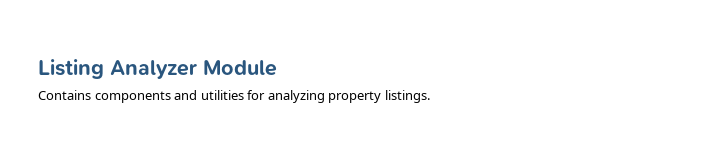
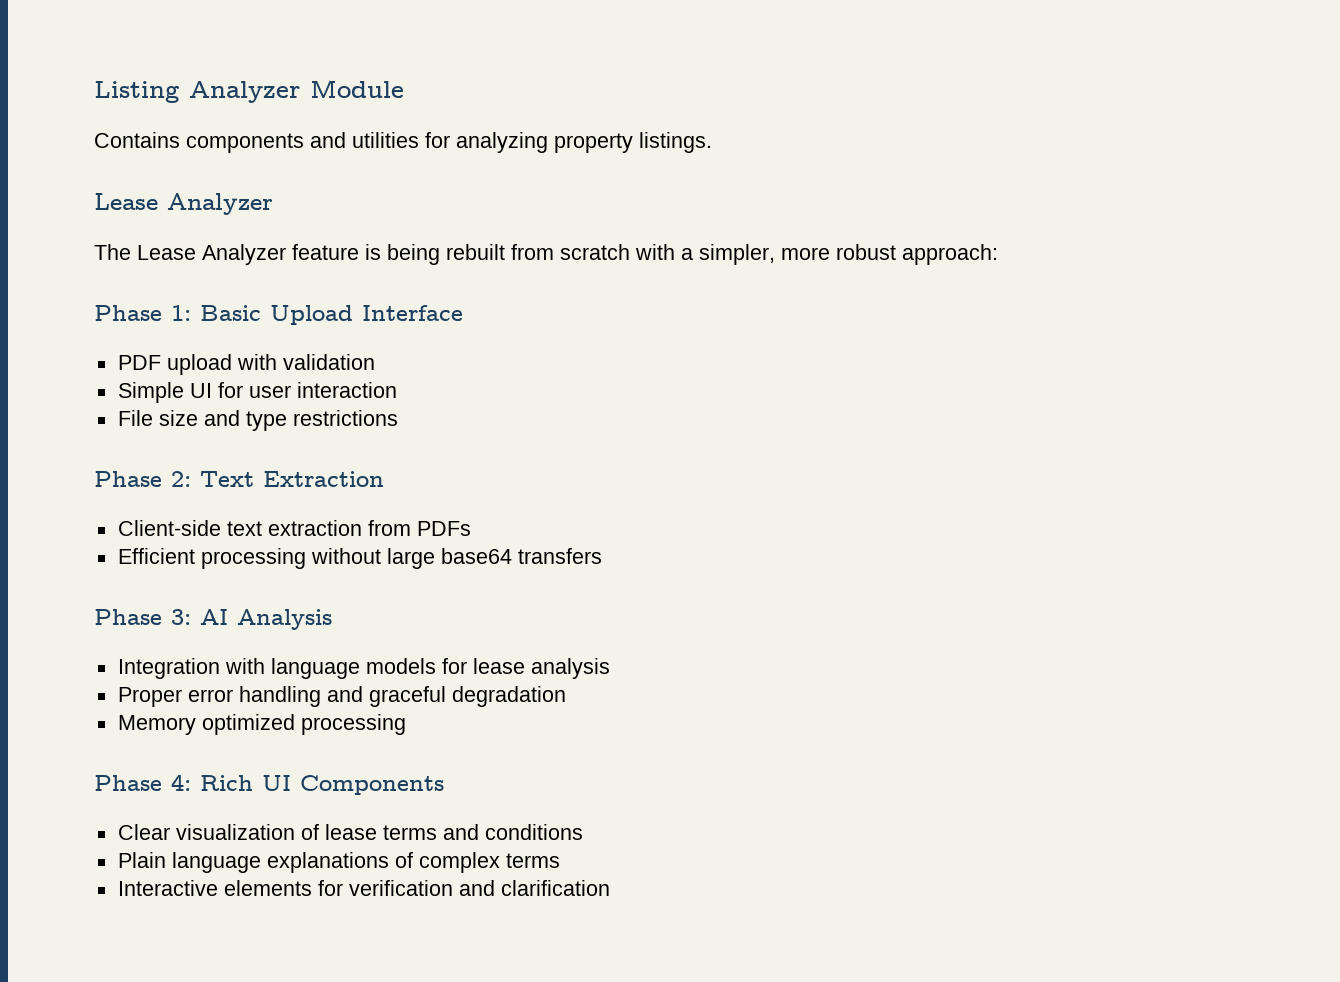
(430, 96) none -> [94,193,273,215] [94,244,998,265] [94,305,463,325] [117,354,375,375] [117,382,397,403] [117,410,398,431] [94,471,384,487] [117,520,471,536] [117,548,602,569] [94,609,332,630] [117,658,610,679] [117,686,566,707] [117,714,406,735] [94,774,444,795] [117,824,583,840] [117,852,560,873] [117,880,610,896] // Lease Analyzer // The Lease Analyzer feature is being rebuilt from scratch with a simpler, more robust approach: // Phase 1: Basic Upload Interface // PDF upload with validation // Simple UI for user interaction // File size and type restrictions // Phase 2: Text Extraction // Client-side text extraction from PDFs // Efficient processing without large base64 transfers // Phase 3: AI Analysis // Integration with language models for lease analysis // Proper error handling and graceful degradation // Memory optimized processing // Phase 4: Rich UI Components // Clear visualization of lease terms and conditions // Plain language explanations of complex terms // Interactive elements for verification and clarification

